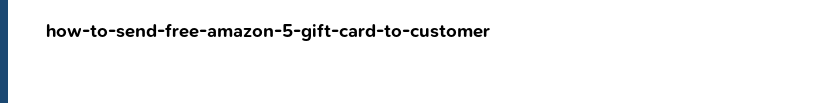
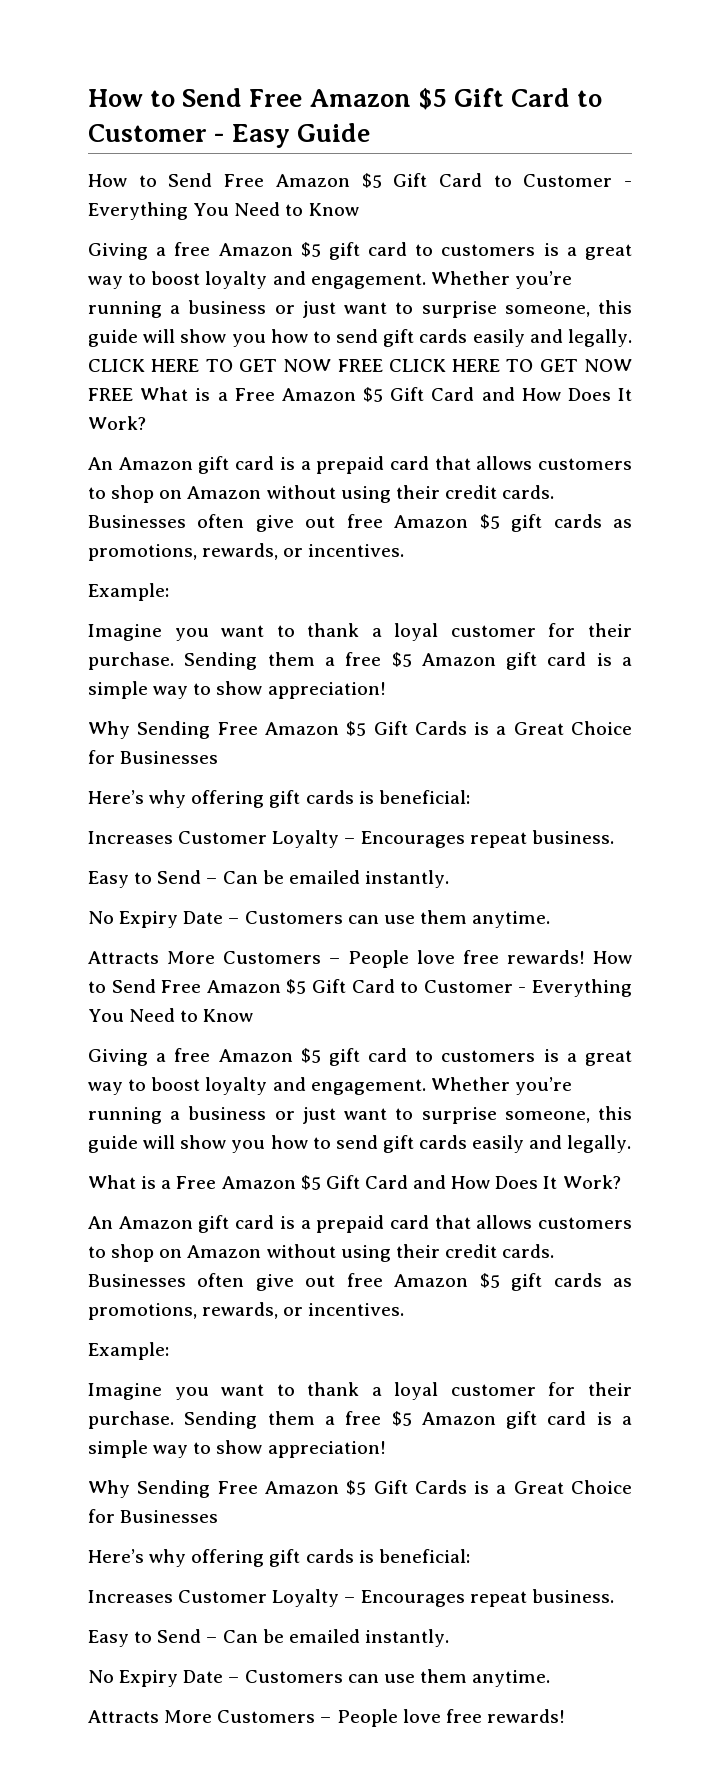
[46,23,490,41] how-to-send-free-amazon-5-gift-card-to-customer -> [88,88,603,110] [88,123,371,148] [88,173,632,188] [88,202,359,220] [88,242,632,260] [88,271,572,289] [88,300,632,318] [88,329,632,347] [88,359,632,372] [88,387,632,402] [88,416,146,430] [88,456,632,474] [88,485,555,503] [88,514,633,532] [88,543,405,561] [88,583,169,601] [88,623,632,641] [88,652,632,670] [88,681,386,699] [88,721,633,739] [88,750,219,764] [88,790,470,808] [88,830,614,848] [88,870,449,888] [88,910,551,928] [88,950,632,968] [88,979,633,997] [88,1008,254,1022] [88,1048,632,1066] [88,1077,572,1095] [88,1106,632,1124] [88,1135,632,1153] [88,1175,621,1190] [88,1215,632,1233] [88,1244,555,1262] [88,1273,633,1291] [88,1302,405,1320] [88,1342,169,1360] [88,1382,632,1400] [88,1411,632,1429] [88,1440,386,1458] [88,1480,633,1498] [88,1509,219,1523] [88,1549,470,1567] [88,1589,614,1607] [88,1629,449,1647] [88,1669,551,1687] [88,1709,565,1727] How to Send Free Amazon $5 Gift Card to Customer - Easy Guide // How to Send Free Amazon $5 Gift Card to Customer - Everything You Need to Know // Giving a free Amazon $5 gift card to customers is a great way to boost loyalty and engagement. Whether you’re running a business or just want to surprise someone, this guide will show you how to send gift cards easily and legally. CLICK HERE TO GET NOW FREE CLICK HERE TO GET NOW FREE What is a Free Amazon $5 Gift Card and How Does It Work? // An Amazon gift card is a prepaid card that allows customers to shop on Amazon without using their credit cards. Businesses often give out free Amazon $5 gift cards as promotions, rewards, or incentives. // Example: // Imagine you want to thank a loyal customer for their purchase. Sending them a free $5 Amazon gift card is a simple way to show appreciation! // Why Sending Free Amazon $5 Gift Cards is a Great Choice for Businesses // Here’s why offering gift cards is beneficial: // Increases Customer Loyalty – Encourages repeat business. // Easy to Send – Can be emailed instantly. // No Expiry Date – Customers can use them anytime. // Attracts More Customers – People love free rewards! How to Send Free Amazon $5 Gift Card to Customer - Everything You Need to Know // Giving a free Amazon $5 gift card to customers is a great way to boost loyalty and engagement. Whether you’re running a business or just want to surprise someone, this guide will show you how to send gift cards easily and legally. // What is a Free Amazon $5 Gift Card and How Does It Work? // An Amazon gift card is a prepaid card that allows customers to shop on Amazon without using their credit cards. Businesses often give out free Amazon $5 gift cards as promotions, rewards, or incentives. // Example: // Imagine you want to thank a loyal customer for their purchase. Sending them a free $5 Amazon gift card is a simple way to show appreciation! // Why Sending Free Amazon $5 Gift Cards is a Great Choice for Businesses // Here’s why offering gift cards is beneficial: // Increases Customer Loyalty – Encourages repeat business. // Easy to Send – Can be emailed instantly. // No Expiry Date – Customers can use them anytime. // Attracts More Customers – People love free rewards!

